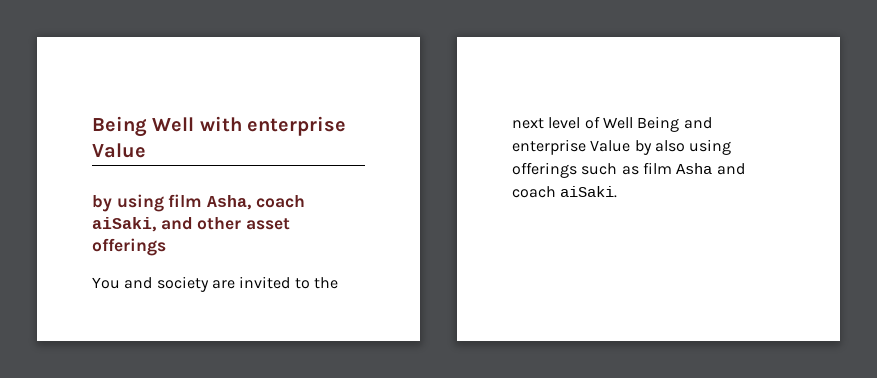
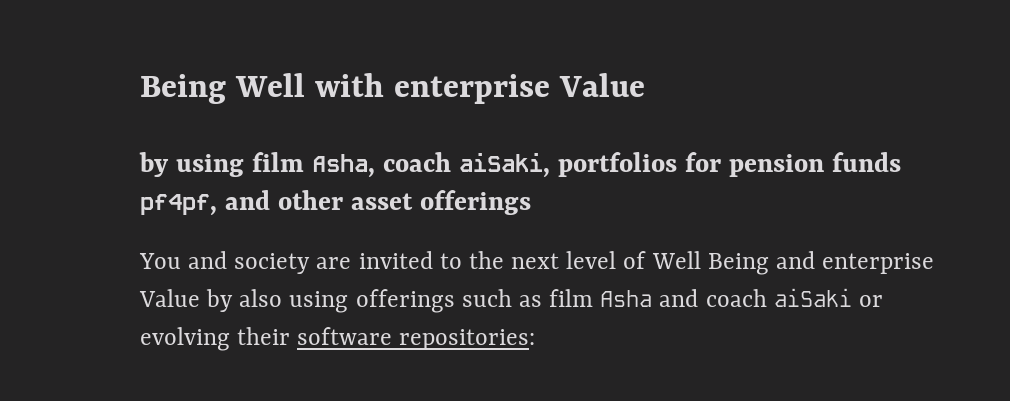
(156, 224) none -> [557,152,901,177] [140,194,217,216] portfolios for pension funds pf4pf,
[560,186,618,198] aiSaki. -> [773,288,883,307] [140,327,536,351] aiSaki or evolving their software repositories:

